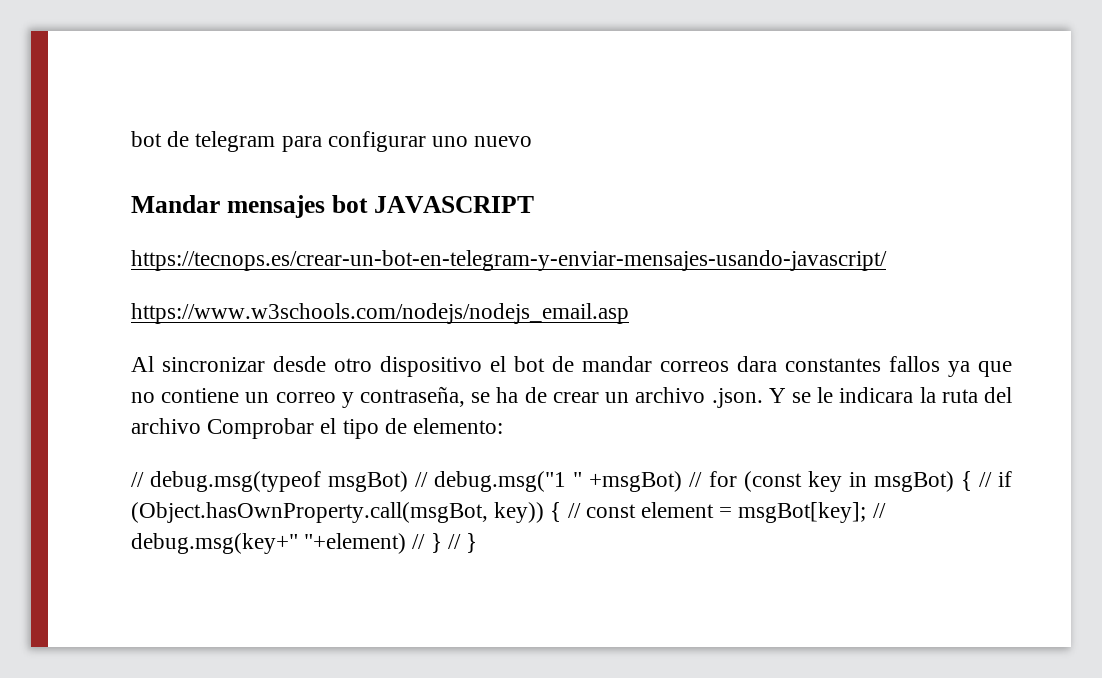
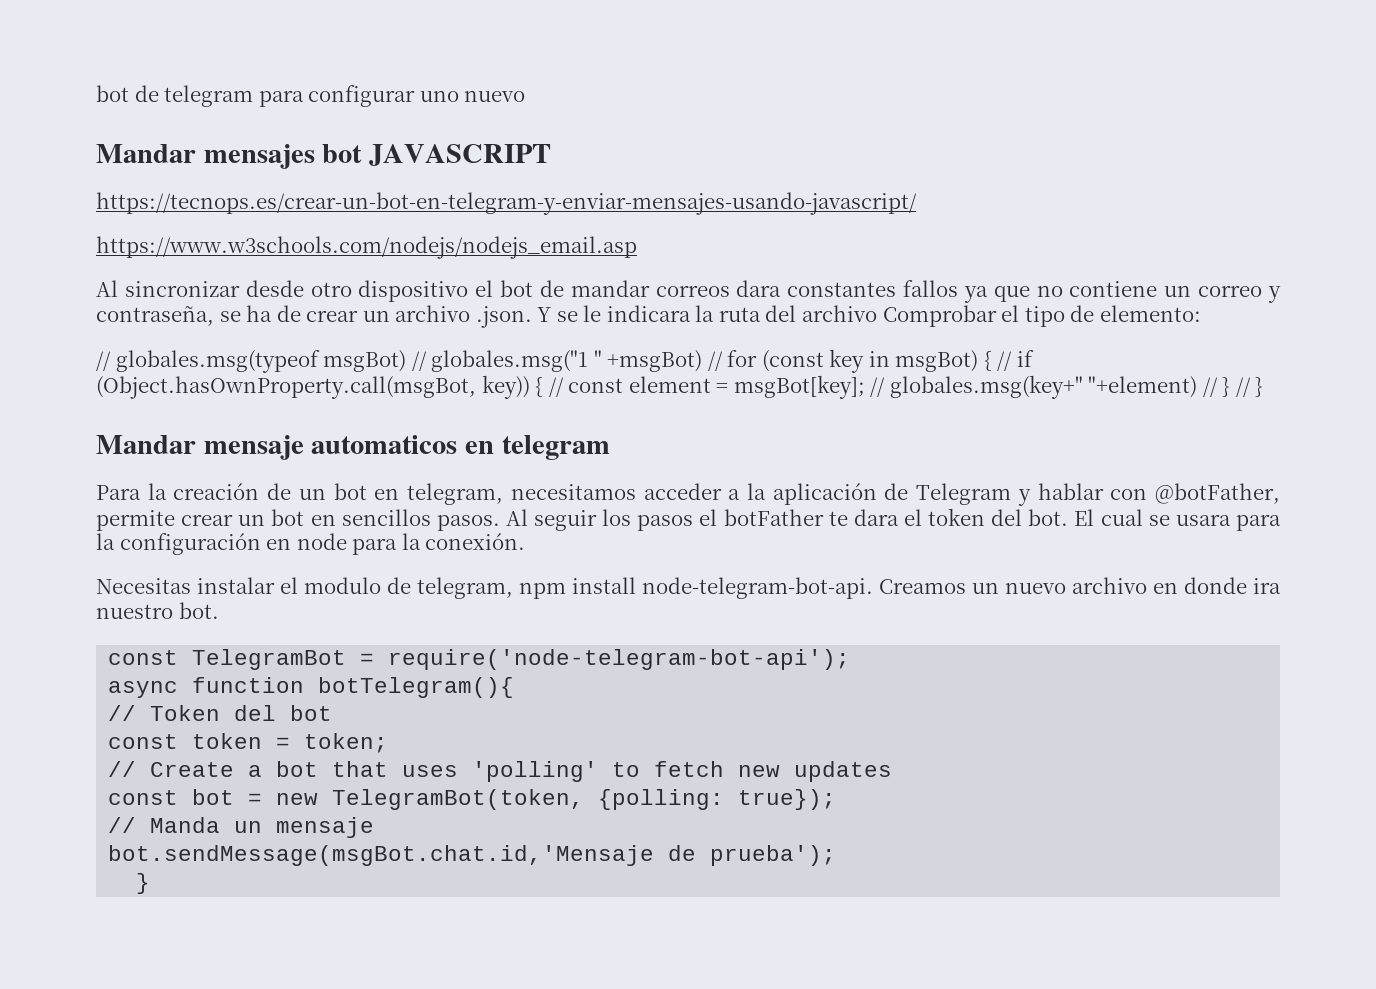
[150,471,322,492] debug.msg(typeof -> [115,350,320,373] globales.msg(typeof
[434,471,567,492] debug.msg("1 -> [431,350,589,372] globales.msg("1
[131,533,298,554] debug.msg(key+" -> [889,375,1083,399] globales.msg(key+"
(478, 543) none -> [96,435,610,460] [96,483,1280,506] [96,508,1282,531] [96,533,526,555] [96,577,1281,599] [96,602,219,619] [108,649,851,670] [108,677,515,698] [108,705,333,721] [108,733,389,753] [108,761,893,782] [108,789,837,810] [108,817,375,838] [108,845,837,866] [136,873,151,894] // Mandar mensaje automaticos en telegram // Para la creación de un bot en telegram, necesitamos acceder a la aplicación de Telegram y hablar con @botFather, permite crear un bot en sencillos pasos. Al seguir los pasos el botFather te dara el token del bot. El cual se usara para la configuración en node para la conexión. // Necesitas instalar el modulo de telegram, npm install node-telegram-bot-api. Creamos un nuevo archivo en donde ira nuestro bot. // const TelegramBot = require('node-telegram-bot-api'); // async function botTelegram(){ // // Token del bot // const token = token; // // Create a bot that uses 'polling' to fetch new updates // const bot = new TelegramBot(token, {polling: true}); // // Manda un mensaje // bot.sendMessage(msgBot.chat.id,'Mensaje de prueba'); // }

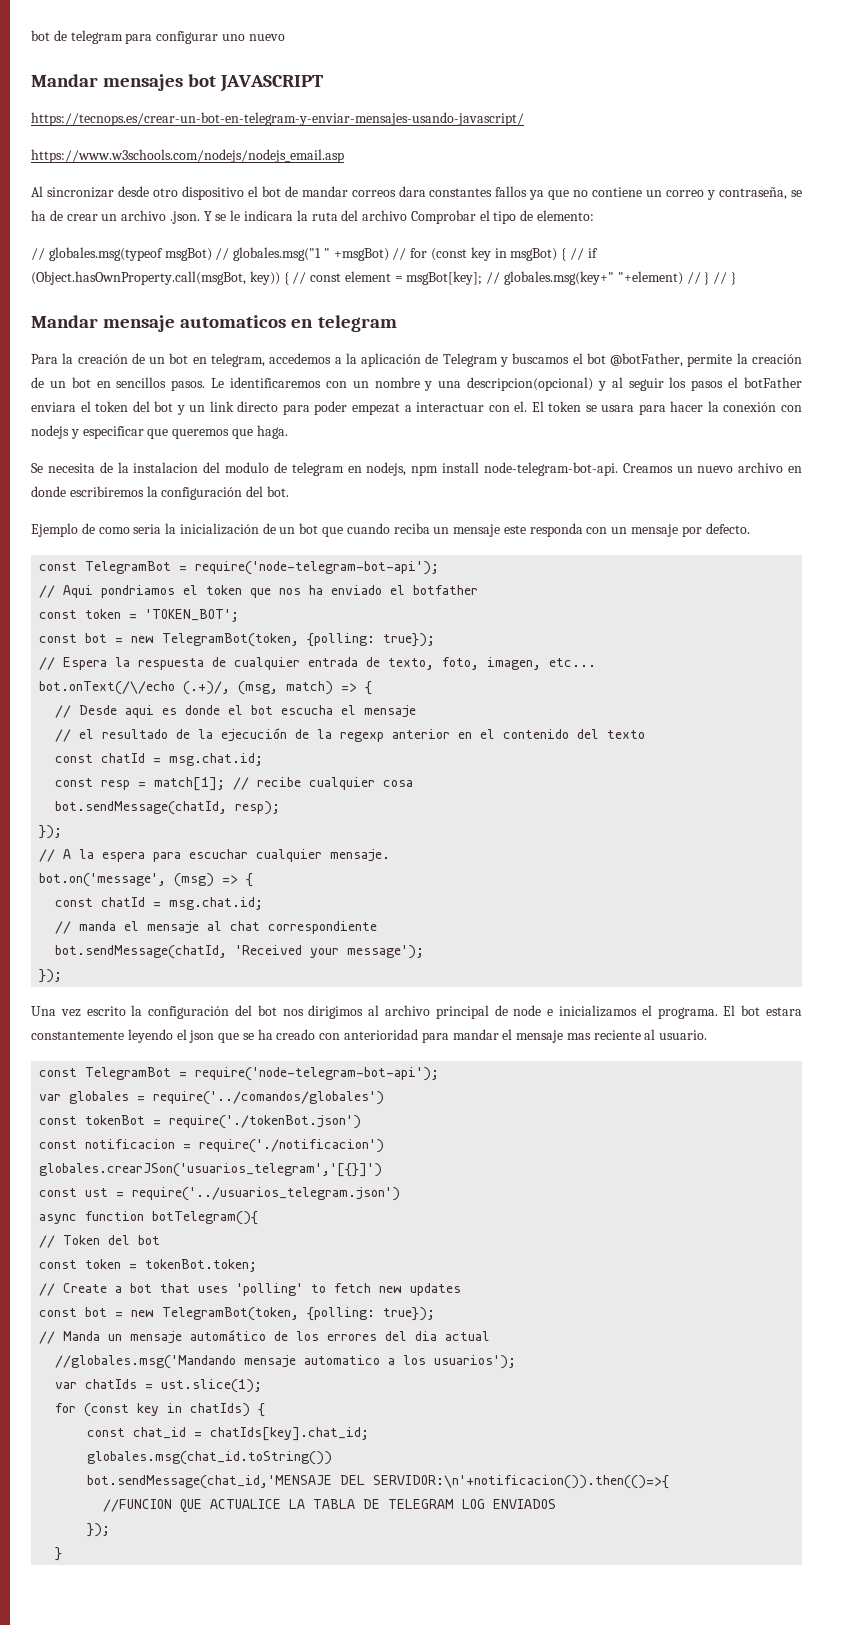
[510,483,722,500] necesitamos acceder -> [269,353,332,364] accedemos
[1037,483,1280,504] [96,510,234,531] hablar con @botFather, permite crear -> [512,353,803,367] [31,377,44,388] buscamos el bot @botFather, permite la creación de
[505,509,528,526] Al -> [211,377,623,391] Le identificaremos con un nombre y una descripcion(opcional) y al
[828,509,899,526] te dara -> [31,402,76,412] enviara
[1028,509,1282,531] [96,533,526,555] [96,577,513,599] bot. El cual se usara para la configuración en node para la conexión. // Necesitas instalar el modulo de telegram, -> [154,401,802,415] [31,425,288,439] [31,462,407,476] bot y un link directo para poder empezat a interactuar con el. El token se usara para hacer la conexión con nodejs y especificar que queremos que haga. // Se necesita de la instalacion del modulo de telegram en nodejs,
[1253,578,1281,594] [96,602,219,619] [108,649,851,670] ira nuestro bot. // const TelegramBot = require('node-telegram-bot-api'); -> [69,486,289,500] [31,523,750,537] [39,561,440,575] [39,585,479,598] [39,609,240,622] [39,633,436,647] [39,657,597,670] [39,681,373,695] [55,705,417,718] [55,728,646,742] [55,753,264,766] [55,777,414,791] [55,801,281,815] [39,825,63,839] [39,849,391,862] [39,873,254,887] [55,897,264,910] [55,921,378,934] [55,945,425,959] [39,969,63,983] [31,1005,802,1019] [31,1029,708,1043] [39,1067,440,1081] [39,1091,385,1105] [39,1115,362,1129] [39,1139,385,1153] [39,1163,383,1177] [39,1187,401,1201] escribiremos la configuración del bot. // Ejemplo de como seria la inicialización de un bot que cuando reciba un mensaje este responda con un mensaje por defecto. // const TelegramBot = require('node-telegram-bot-api'); // // Aqui pondriamos el token que nos ha enviado el botfather // const token = 'TOKEN_BOT'; // const bot = new TelegramBot(token, {polling: true}); // // Espera la respuesta de cualquier entrada de texto, foto, imagen, etc... // bot.onText(/\/echo (.+)/, (msg, match) => { // // Desde aqui es donde el bot escucha el mensaje // // el resultado de la ejecución de la regexp anterior en el contenido del texto // const chatId = msg.chat.id; // const resp = match[1]; // recibe cualquier cosa // bot.sendMessage(chatId, resp); // }); // // A la espera para escuchar cualquier mensaje. // bot.on('message', (msg) => { // const chatId = msg.chat.id; // // manda el mensaje al chat correspondiente // bot.sendMessage(chatId, 'Received your message'); // }); // Una vez escrito la configuración del bot nos dirigimos al archivo principal de node e inicializamos el programa. El bot estara constantemente leyendo el json que se ha creado con anterioridad para mandar el mensaje mas reciente al usuario. // const TelegramBot = require('node-telegram-bot-api'); // var globales = require('../comandos/globales') // const tokenBot = require('./tokenBot.json') // const notificacion = require('./notificacion') // globales.crearJSon('usuarios_telegram','[{}]') // const ust = require('../usuarios_telegram.json')
[304,733,389,753] token; -> [145,1259,258,1272] tokenBot.token;
[108,845,837,866] // bot.sendMessage(msgBot.chat.id,'Mensaje de prueba'); -> [190,1330,491,1341] [55,1355,517,1369] [55,1379,263,1393] [55,1403,266,1417] [87,1427,370,1441] [87,1451,333,1465] [87,1475,670,1489] [103,1499,557,1513] [87,1523,111,1537] automático de los errores del dia actual // //globales.msg('Mandando mensaje automatico a los usuarios'); // var chatIds = ust.slice(1); // for (const key in chatIds) { // const chat_id = chatIds[key].chat_id; // globales.msg(chat_id.toString()) // bot.sendMessage(chat_id,'MENSAJE DEL SERVIDOR:\n'+notificacion()).then(()=>{ // //FUNCION QUE ACTUALICE LA TABLA DE TELEGRAM LOG ENVIADOS // });

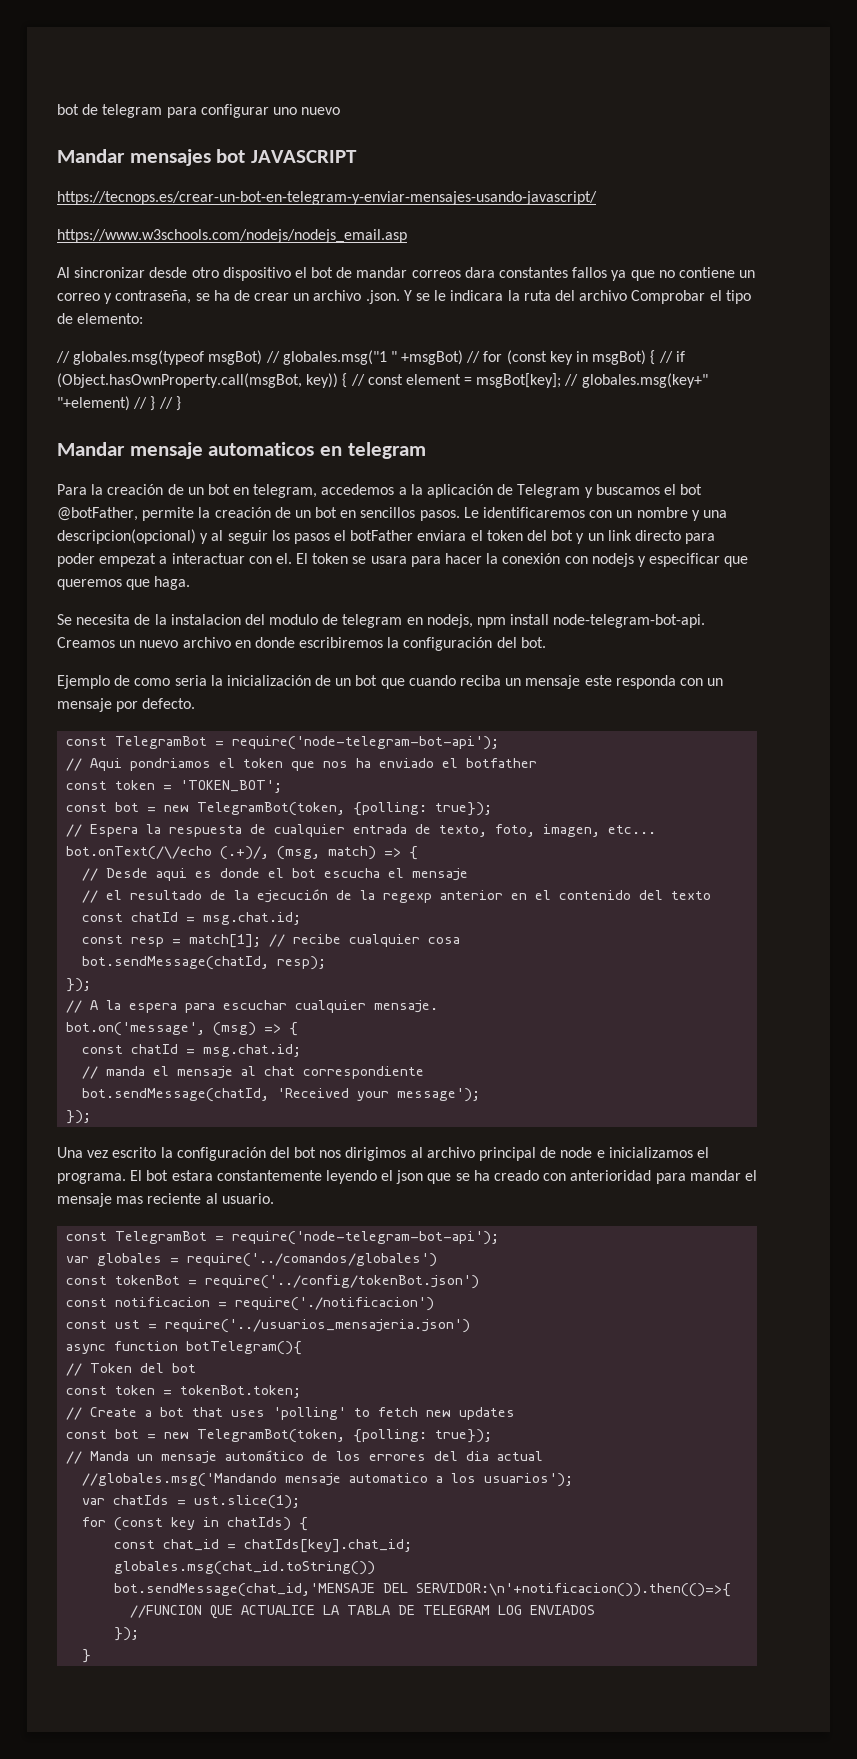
[169,1115,362,1129] require('./tokenBot.json') -> [205,1275,480,1289] require('../config/tokenBot.json')
[39,1163,383,1177] // globales.crearJSon('usuarios_telegram','[{}]') -> (435, 1304) none
[132,1187,401,1201] require('../usuarios_telegram.json') -> [165,1319,471,1333] require('../usuarios_mensajeria.json')

